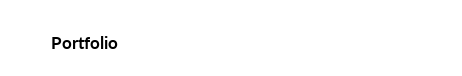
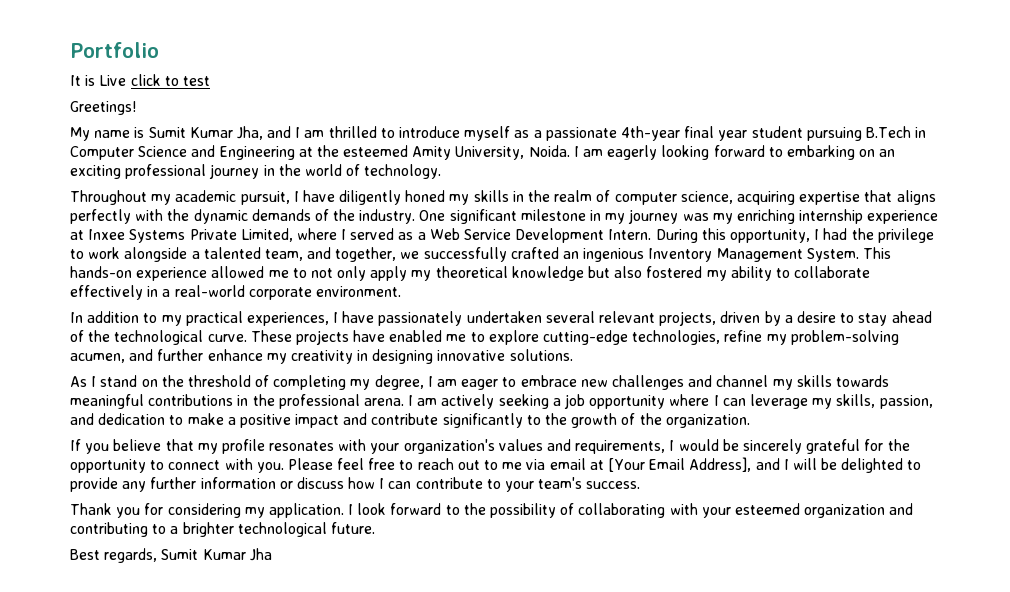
(118, 42) none -> [70,74,210,86] [70,101,136,115] [70,126,927,141] [70,145,896,160] [70,164,442,179] [70,190,936,205] [70,209,939,224] [70,228,934,243] [70,247,891,262] [70,266,871,281] [70,285,401,300] [70,311,932,326] [70,330,899,345] [70,349,573,364] [70,375,889,390] [70,394,933,409] [70,413,750,428] [70,439,910,454] [70,457,922,473] [70,477,641,492] [70,503,914,518] [70,522,375,537] [70,548,272,563] // It is Live click to test // Greetings! // My name is Sumit Kumar Jha, and I am thrilled to introduce myself as a passionate 4th-year final year student pursuing B.Tech in Computer Science and Engineering at the esteemed Amity University, Noida. I am eagerly looking forward to embarking on an exciting professional journey in the world of technology. // Throughout my academic pursuit, I have diligently honed my skills in the realm of computer science, acquiring expertise that aligns perfectly with the dynamic demands of the industry. One significant milestone in my journey was my enriching internship experience at Inxee Systems Private Limited, where I served as a Web Service Development Intern. During this opportunity, I had the privilege to work alongside a talented team, and together, we successfully crafted an ingenious Inventory Management System. This hands-on experience allowed me to not only apply my theoretical knowledge but also fostered my ability to collaborate effectively in a real-world corporate environment. // In addition to my practical experiences, I have passionately undertaken several relevant projects, driven by a desire to stay ahead of the technological curve. These projects have enabled me to explore cutting-edge technologies, refine my problem-solving acumen, and further enhance my creativity in designing innovative solutions. // As I stand on the threshold of completing my degree, I am eager to embrace new challenges and channel my skills towards meaningful contributions in the professional arena. I am actively seeking a job opportunity where I can leverage my skills, passion, and dedication to make a positive impact and contribute significantly to the growth of the organization. // If you believe that my profile resonates with your organization's values and requirements, I would be sincerely grateful for the opportunity to connect with you. Please feel free to reach out to me via email at [Your Email Address], and I will be delighted to provide any further information or discuss how I can contribute to your team's success. // Thank you for considering my application. I look forward to the possibility of collaborating with your esteemed organization and contributing to a brighter technological future. // Best regards, Sumit Kumar Jha

